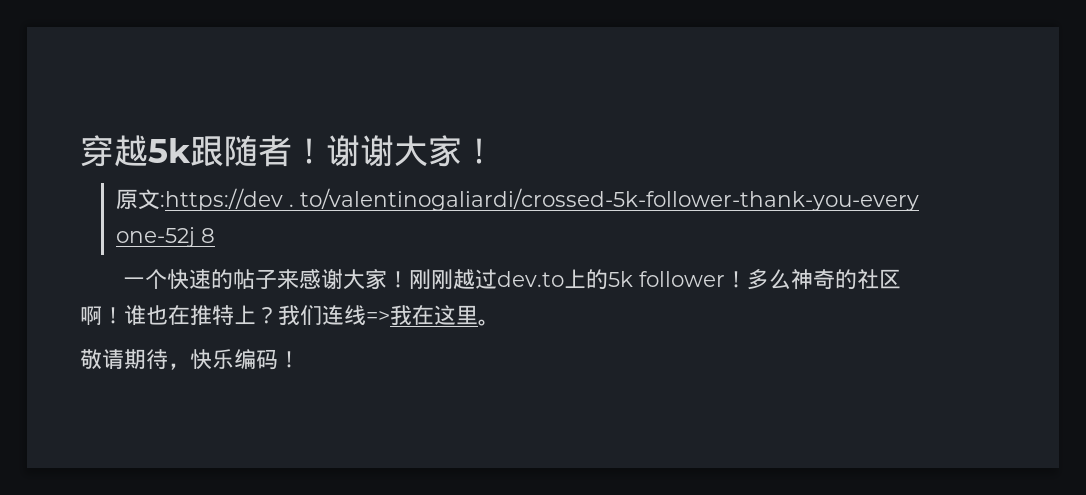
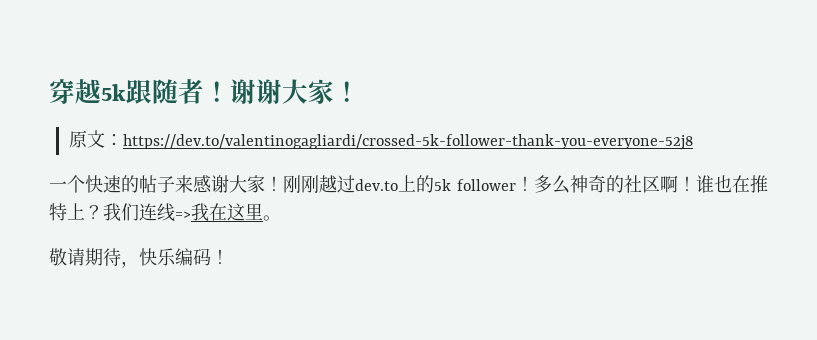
[159,188,919,211] [115,227,215,247] :https://dev . to/valentinogaliardi/crossed-5k-follower-thank-you-every one-52j 8 -> [104,134,693,150] ：https://dev.to/valentinogagliardi/crossed-5k-follower-thank-you-everyone-52j8

